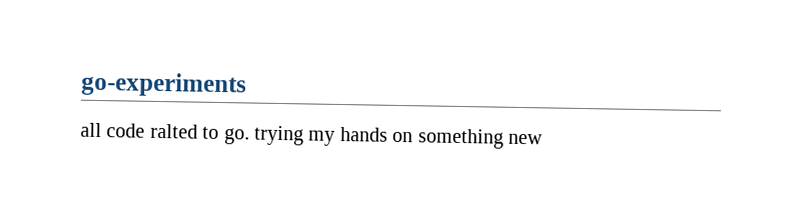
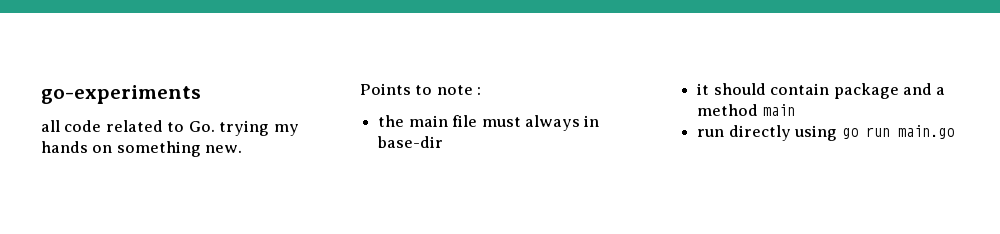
[149,123,250,145] ralted to go. -> [105,120,215,132] related to Go.
[507,133,543,145] new -> [205,145,243,153] [360,83,482,95] [378,115,600,131] [377,136,444,148] [697,83,946,99] [697,104,795,116] [697,125,954,141] new. // Points to note : // the main file must always in base-dir // it should contain package and a method main // run directly using go run main.go

